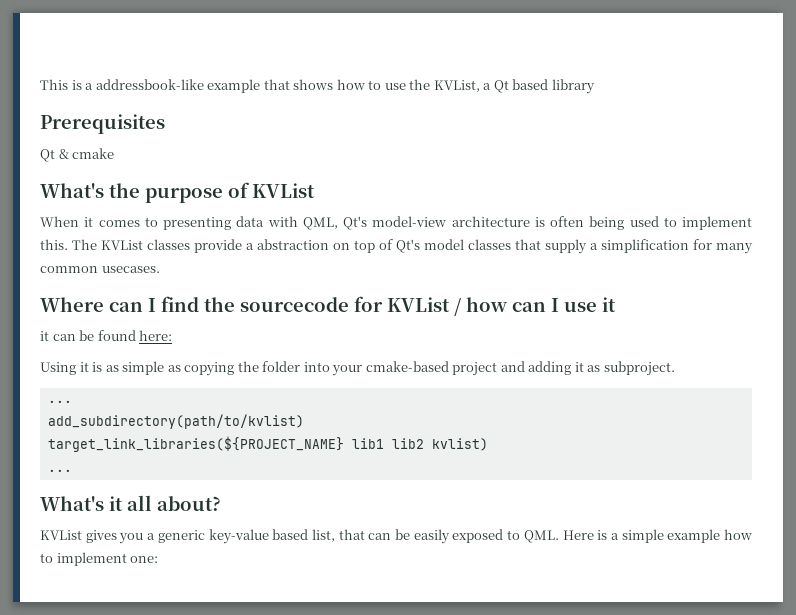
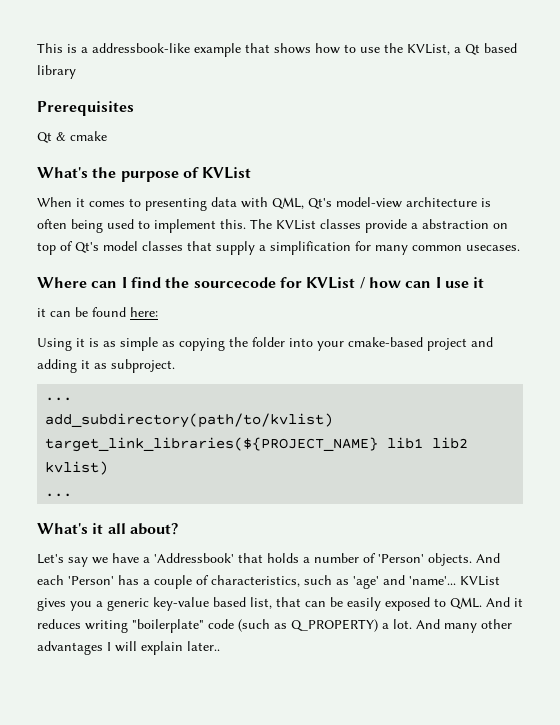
(221, 503) none -> [37,553,500,567] [37,575,456,589] Let's say we have a 'Addressbook' that holds a number of 'Person' objects. And each 'Person' has a couple of characteristics, such as 'age' and 'name'...
[562,529,753,543] [40,552,159,566] Here is a simple example how to implement one: -> [486,597,523,607] [37,619,512,633] [37,641,220,655] And it reduces writing "boilerplate" code (such as Q_PROPERTY) a lot. And many other advantages I will explain later..

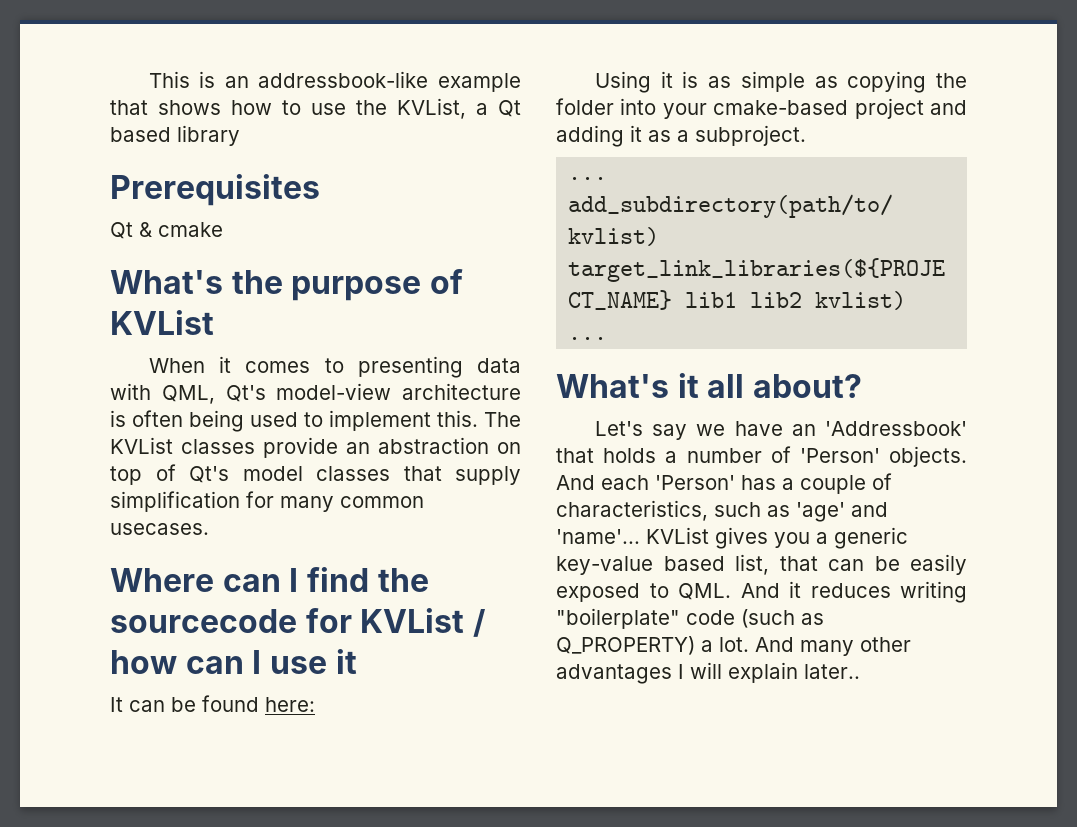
[81,47,88,53] a -> [224,76,249,88] an
[411,223,418,229] a -> [346,442,370,454] an
[259,245,266,251] a -> (521, 475) none
[37,308,46,317] it -> [110,697,123,712] It
(107, 366) none -> [677,130,689,142] a
[143,557,150,563] a -> [791,424,816,436] an

